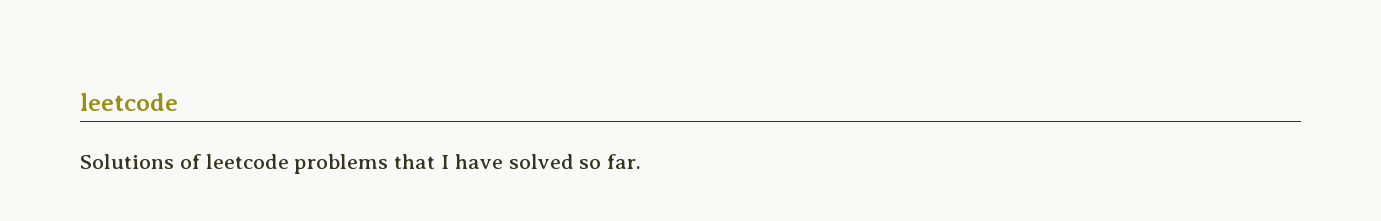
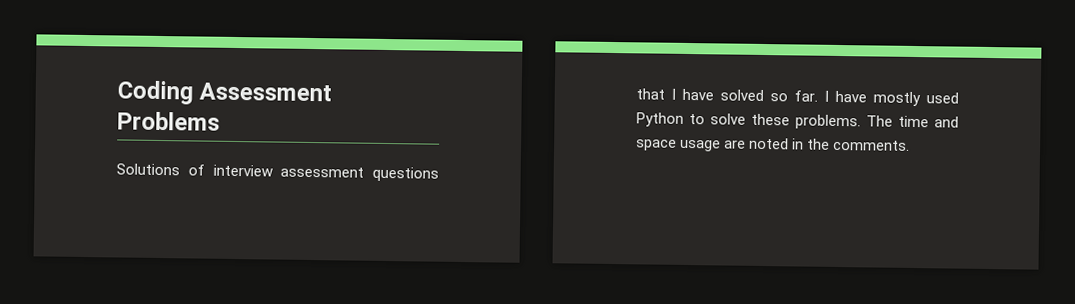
[80,93,178,111] leetcode -> [117,80,333,105] [117,111,220,131] Coding Assessment Problems
[205,154,389,174] leetcode problems -> [212,164,439,182] interview assessment questions
(642, 161) none -> [824,90,959,107] [636,112,959,130] [636,137,911,152] I have mostly used Python to solve these problems. The time and space usage are noted in the comments.

